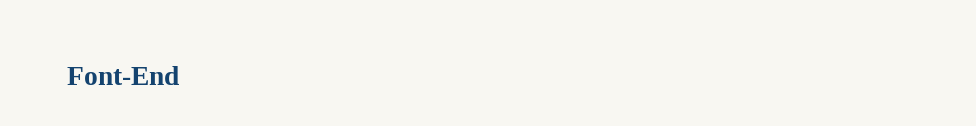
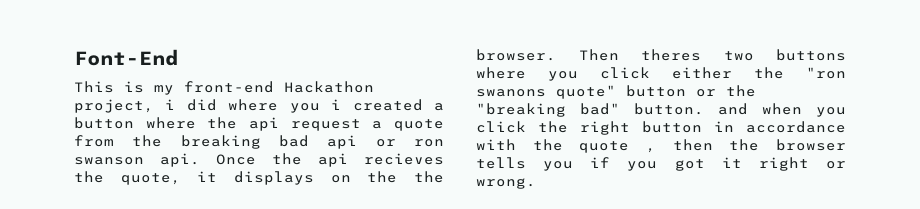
(179, 75) none -> [74,81,374,95] [74,99,444,113] [74,117,444,131] [74,135,444,149] [74,153,444,167] [74,171,445,185] [476,49,846,61] [476,67,846,81] [476,85,756,99] [476,103,846,117] [476,121,846,135] [476,139,846,153] [476,157,846,171] [476,178,536,189] // This is my front-end Hackathon project, i did where you i created a button where the api request a quote from the breaking bad api or ron swanson api. Once the api recieves the quote, it displays on the the browser. Then theres two buttons where you click either the "ron swanons quote" button or the "breaking bad" button. and when you click the right button in accordance with the quote , then the browser tells you if you got it right or wrong.

